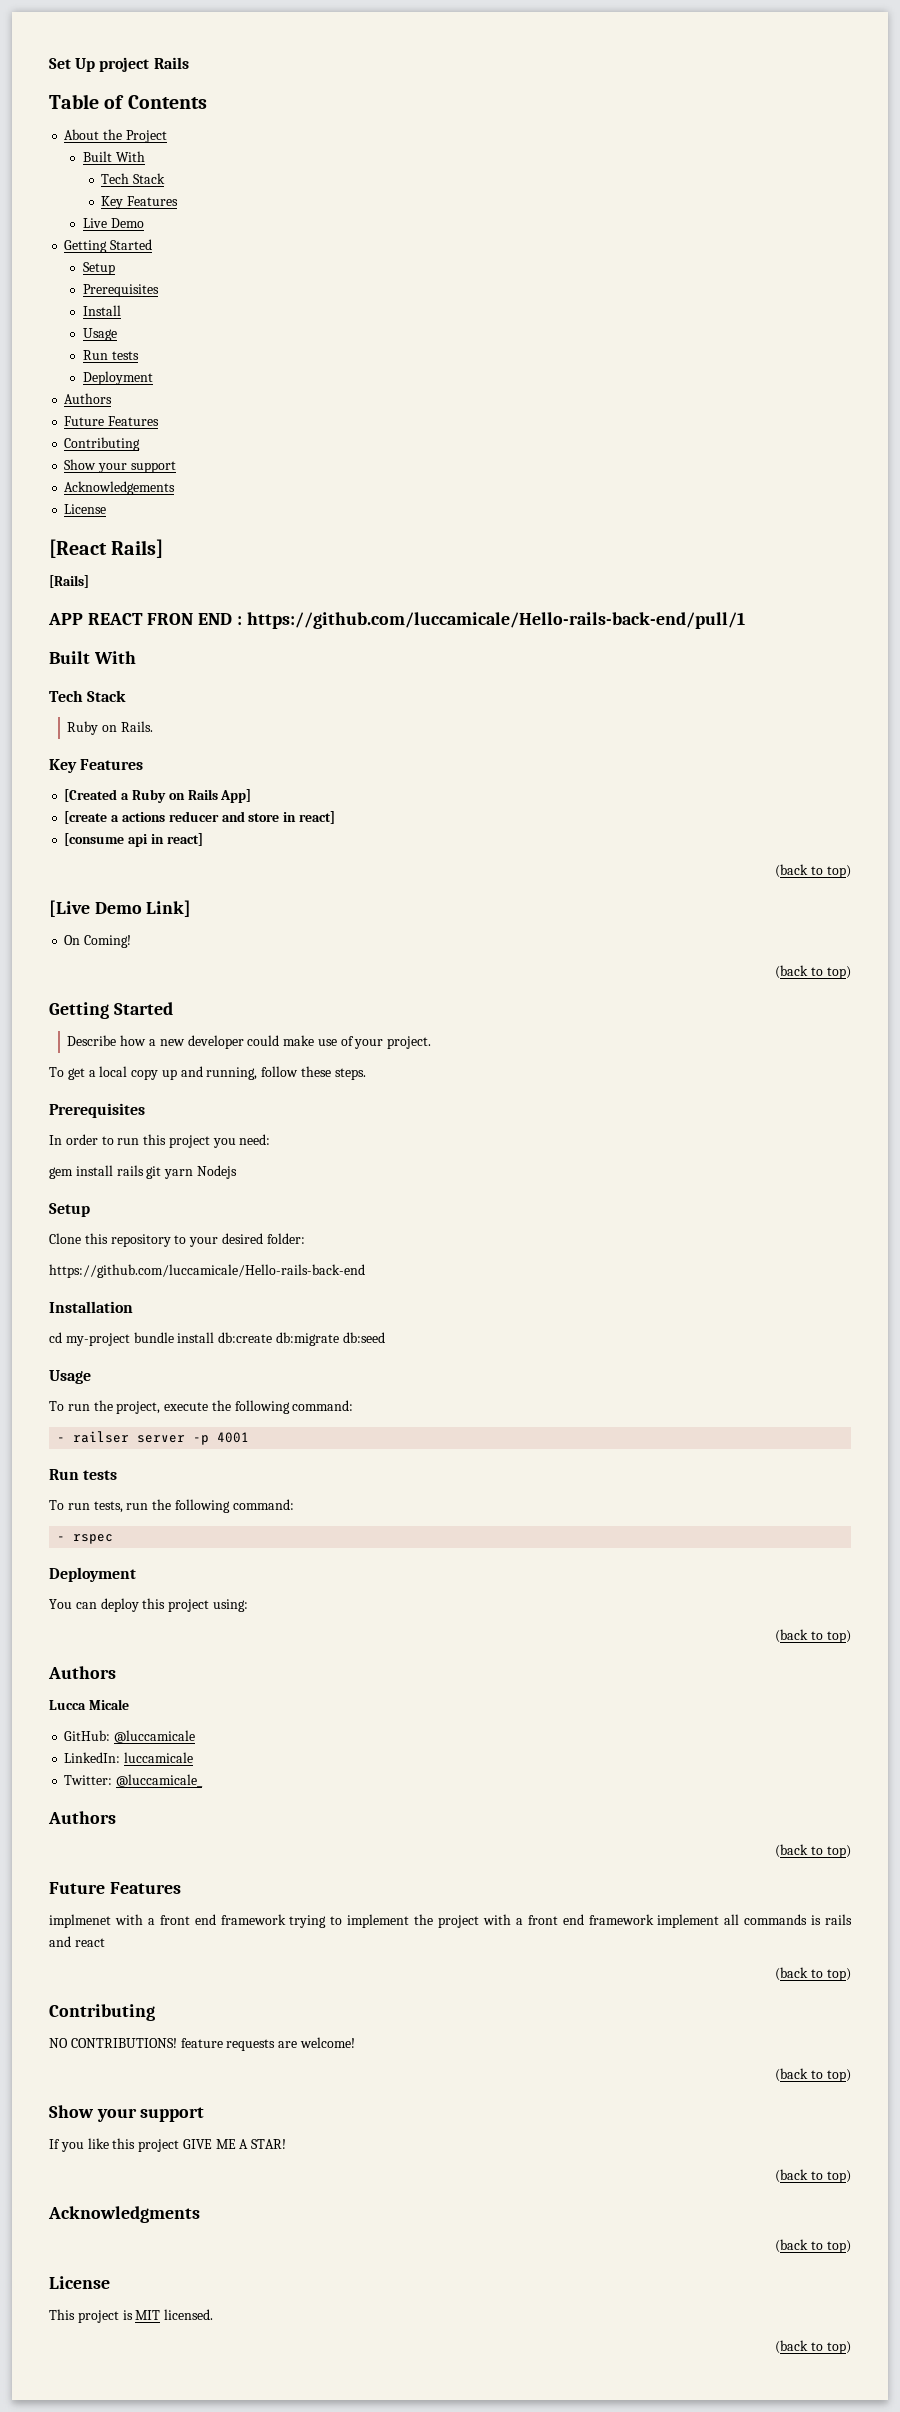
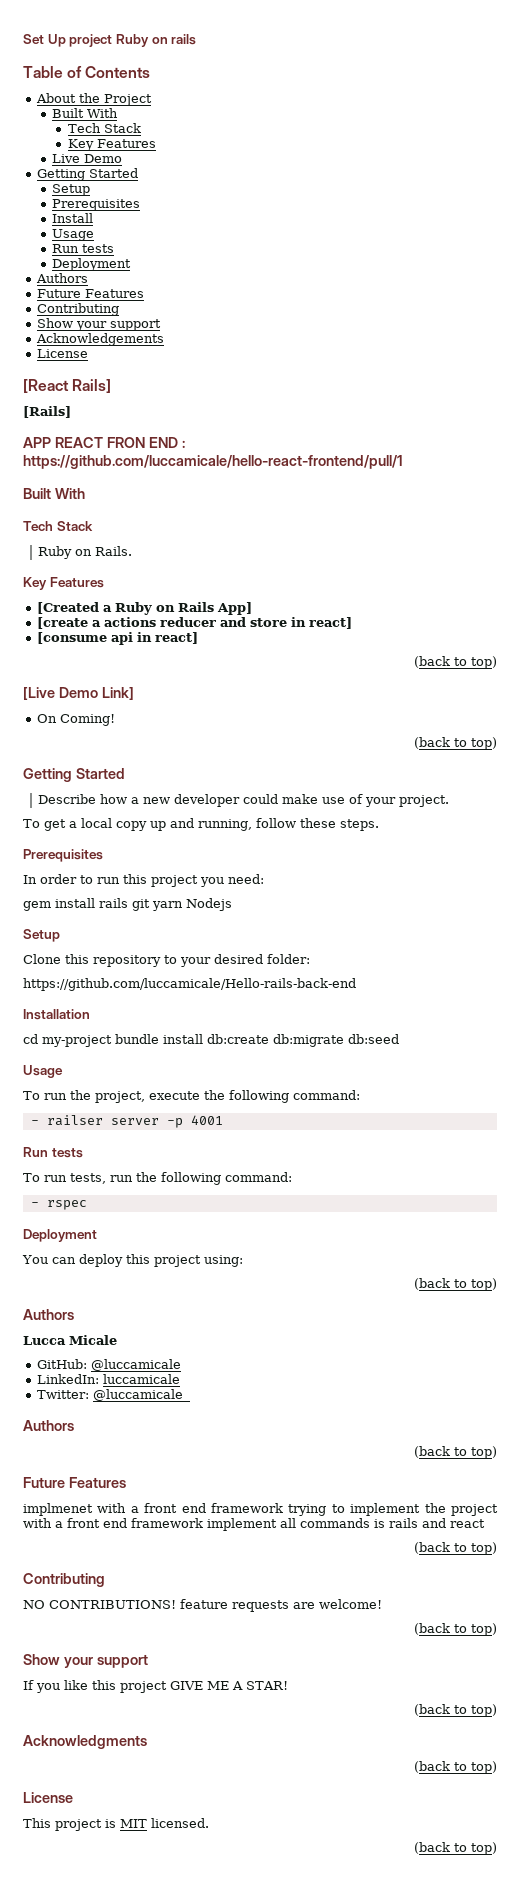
[153,57,189,69] Rails -> [115,34,197,47] Ruby on rails
[246,612,745,629] https://github.com/luccamicale/Hello-rails-back-end/pull/1 -> [23,455,403,469] https://github.com/luccamicale/hello-react-frontend/pull/1

